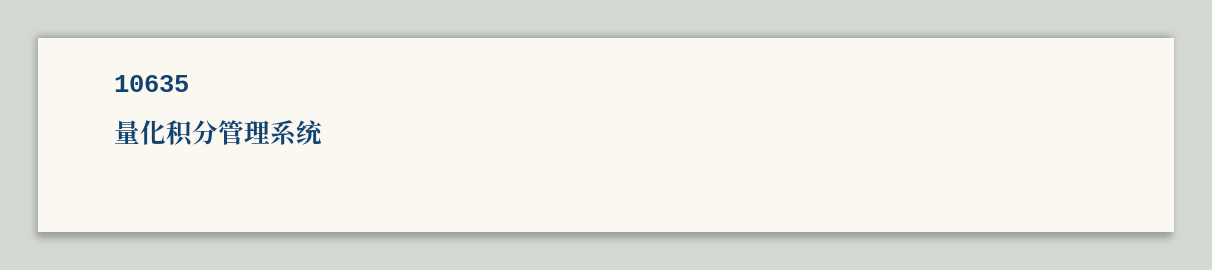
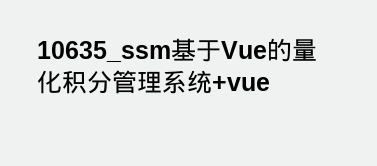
[114,75,189,92] 10635 // -> [37,38,292,62] 10635_ssm基于Vue的
(323, 132) none -> [212,76,270,91] +vue

